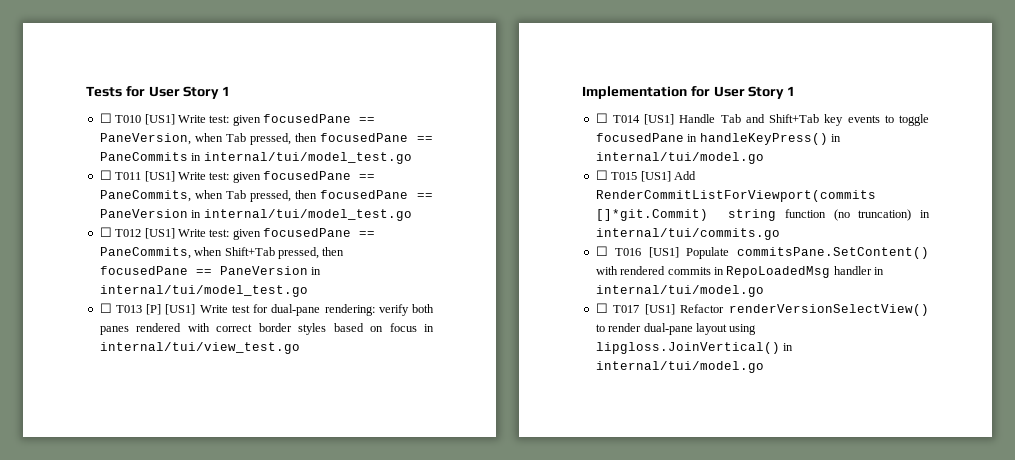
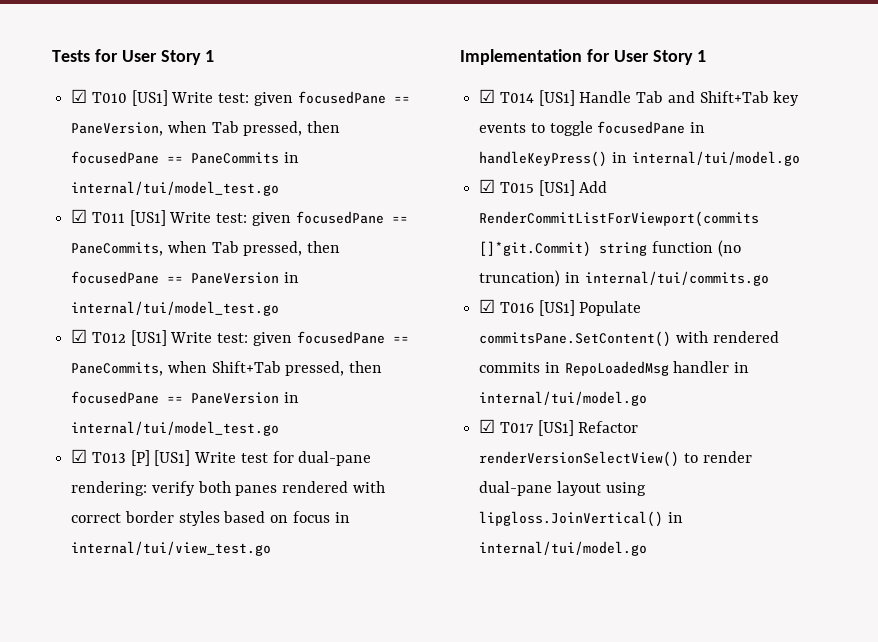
[99,113,112,123] ☐ -> [71,89,88,103] ☑
[99,170,112,180] ☐ -> [71,209,88,223] ☑
[99,227,112,237] ☐ -> [71,329,88,343] ☑
[99,303,112,313] ☐ -> [71,449,88,463] ☑
[595,113,608,123] ☐ -> [479,89,496,103] ☑
[595,170,608,180] ☐ -> [479,179,496,193] ☑
[595,246,608,256] ☐ -> [479,299,496,313] ☑
[595,303,608,313] ☐ -> [479,419,496,433] ☑

